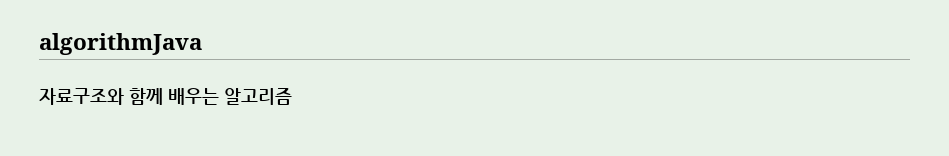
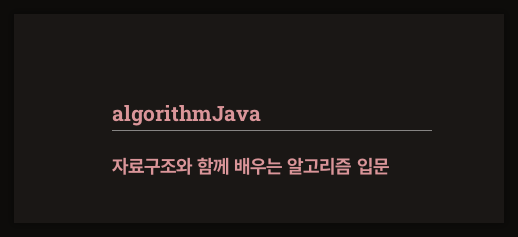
(292, 96) none -> [356,157,389,175] 입문

